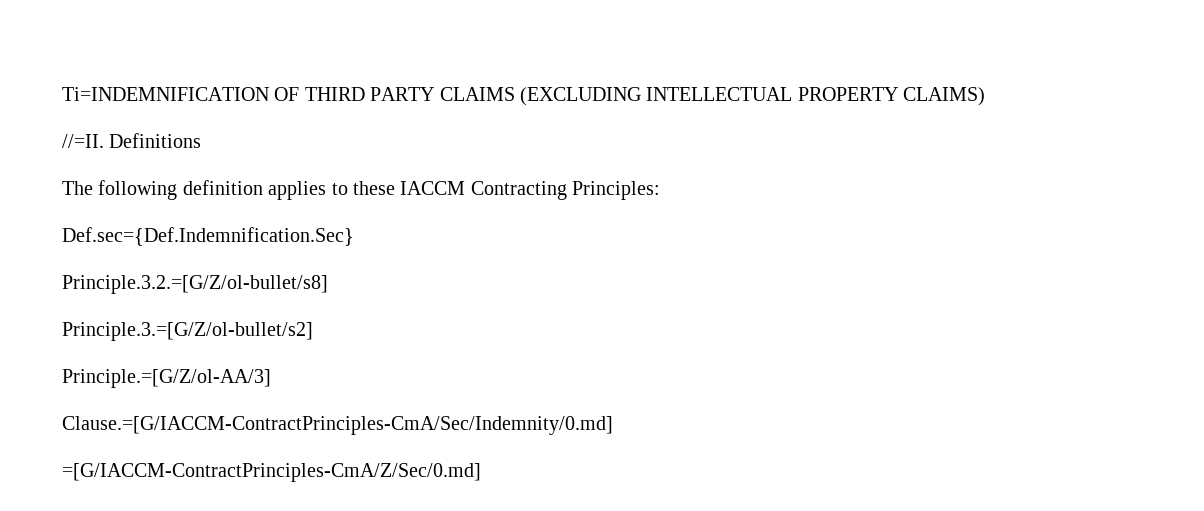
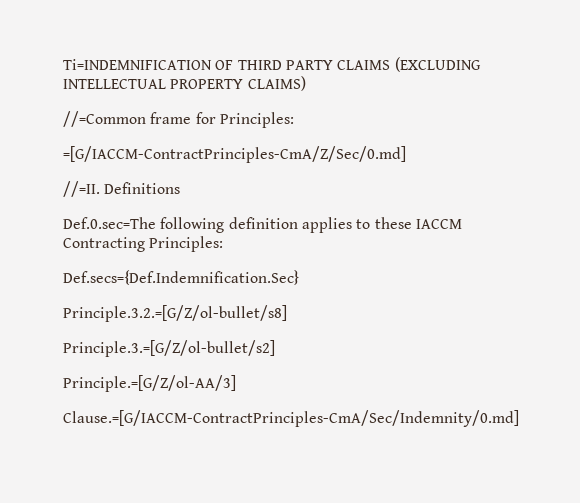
(986, 96) none -> [63,111,294,128] [63,146,406,163] // //=Common frame for Principles: // =[G/IACCM-ContractPrinciples-CmA/Z/Sec/0.md]
[62,181,93,195] The -> [63,217,156,229] Def.0.sec=The
[62,227,354,246] Def.sec={Def.Indemnification.Sec} -> [63,270,299,285] Def.secs={Def.Indemnification.Sec}
[62,463,481,482] // =[G/IACCM-ContractPrinciples-CmA/Z/Sec/0.md] -> (519, 418) none

